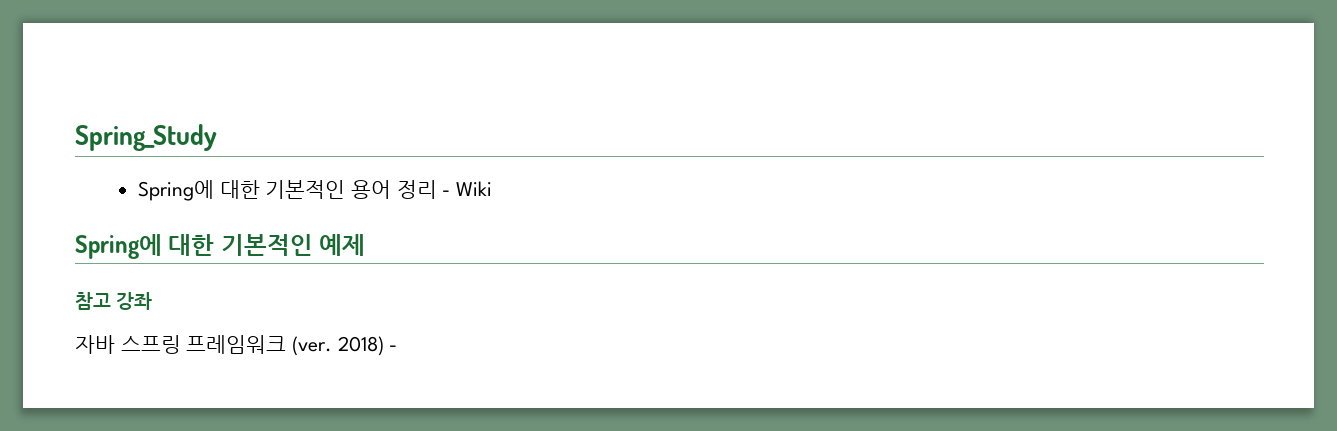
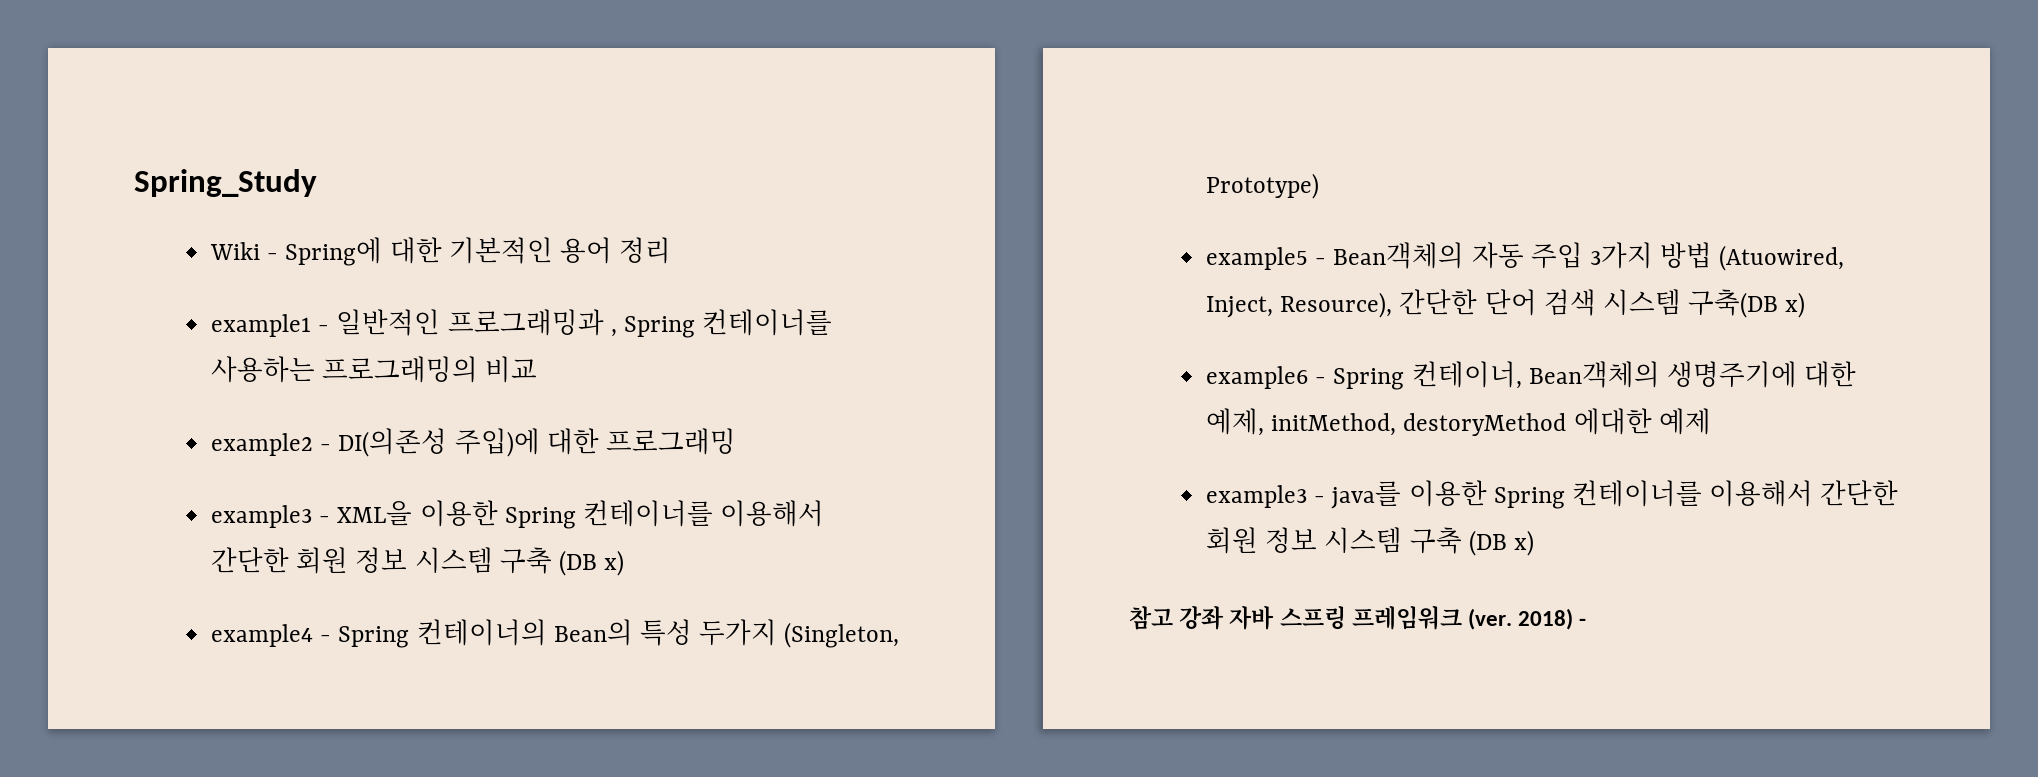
(217, 137) none -> [210,242,279,260] Wiki -
[442,181,492,196] [75,234,366,259] - Wiki // Spring에 대한 기본적인 예제 -> [211,309,832,338] [211,356,538,383] [211,428,736,457] [211,500,824,529] [211,547,624,576] [211,619,900,648] [1206,173,1320,199] [1206,242,1845,271] [1206,289,1806,318] [1206,361,1856,390] [1206,408,1711,436] [1206,480,1899,509] [1206,527,1534,556] // example1 - 일반적인 프로그래밍과 , Spring 컨테이너를 사용하는 프로그래밍의 비교 // example2 - DI(의존성 주입)에 대한 프로그래밍 // example3 - XML을 이용한 Spring 컨테이너를 이용해서 간단한 회원 정보 시스템 구축 (DB x) // example4 - Spring 컨테이너의 Bean의 특성 두가지 (Singleton, Prototype) // example5 - Bean객체의 자동 주입 3가지 방법 (Atuowired, Inject, Resource), 간단한 단어 검색 시스템 구축(DB x) // example6 - Spring 컨테이너, Bean객체의 생명주기에 대한 예제, initMethod, destoryMethod 에대한 예제 // example3 - java를 이용한 Spring 컨테이너를 이용해서 간단한 회원 정보 시스템 구축 (DB x)
(153, 301) // -> (1225, 618) none

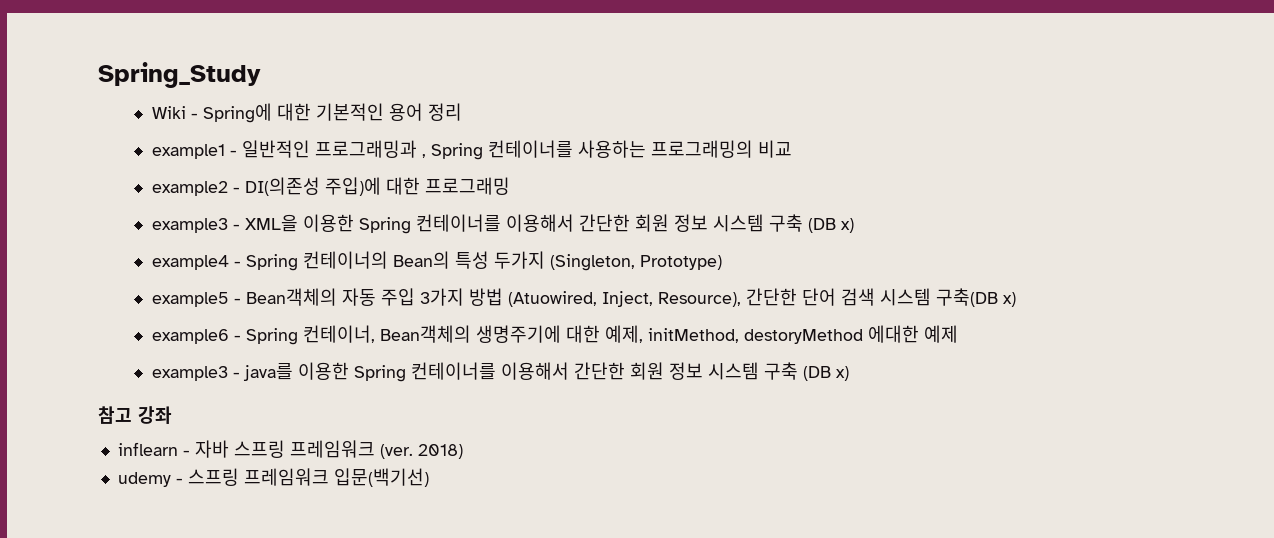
(1225, 618) none -> [117,442,190,456] // inflearn -
[1579,618,1587,626] - -> [117,468,429,487] // udemy - 스프링 프레임워크 입문(백기선)

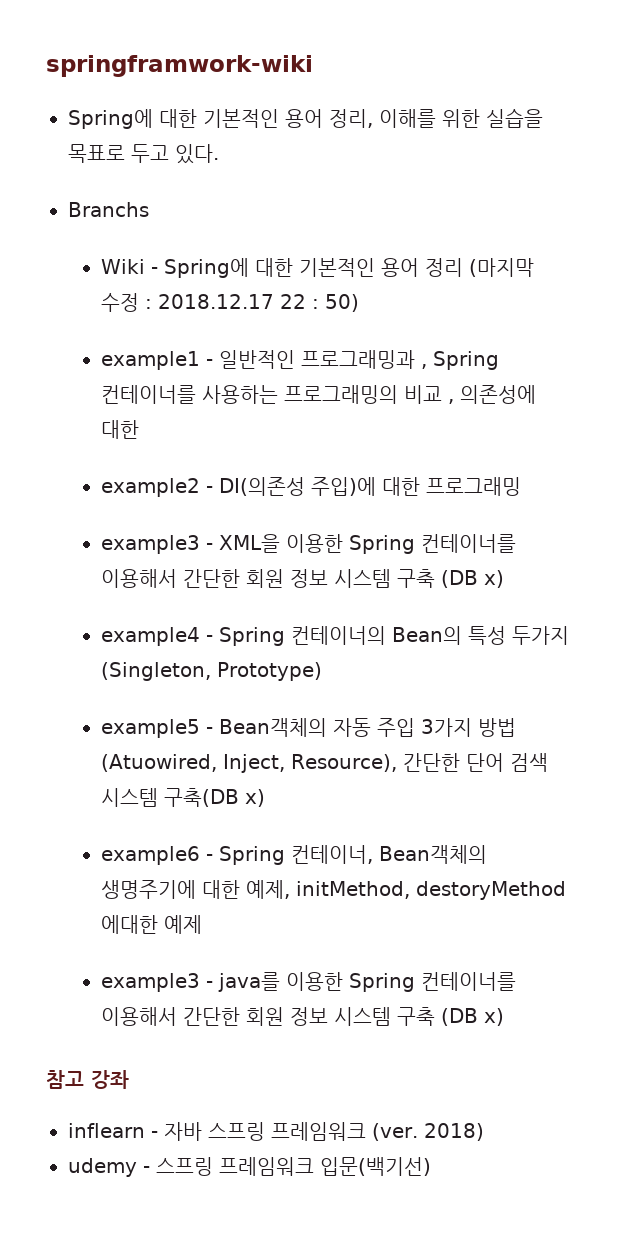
[98,62,261,88] Spring_Study -> [46,55,313,77] [68,108,543,129] [68,144,219,164] [68,202,149,217] springframwork-wiki // Spring에 대한 기본적인 용어 정리, 이해를 위한 실습을 목표로 두고 있다. // Branchs
(462, 112) none -> [468,258,534,277] [100,293,359,312] (마지막 수정 : 2018.12.17 22 : 50)
(792, 149) none -> [447,385,536,404] [100,420,139,439] , 의존성에 대한

